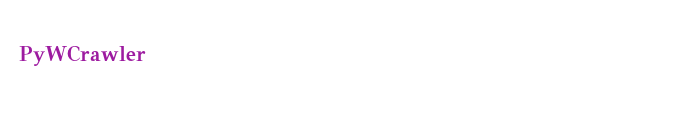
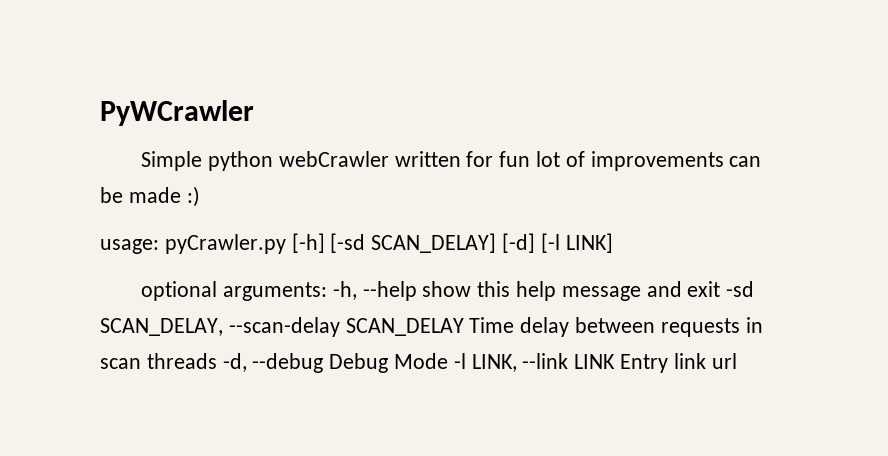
(146, 55) none -> [141,151,762,171] [100,186,200,207] [100,233,613,254] [141,281,755,301] [100,317,763,337] [100,353,737,373] // Simple python webCrawler written for fun lot of improvements can be made :) // usage: pyCrawler.py [-h] [-sd SCAN_DELAY] [-d] [-l LINK] // optional arguments: -h, --help show this help message and exit -sd SCAN_DELAY, --scan-delay SCAN_DELAY Time delay between requests in scan threads -d, --debug Debug Mode -l LINK, --link LINK Entry link url

